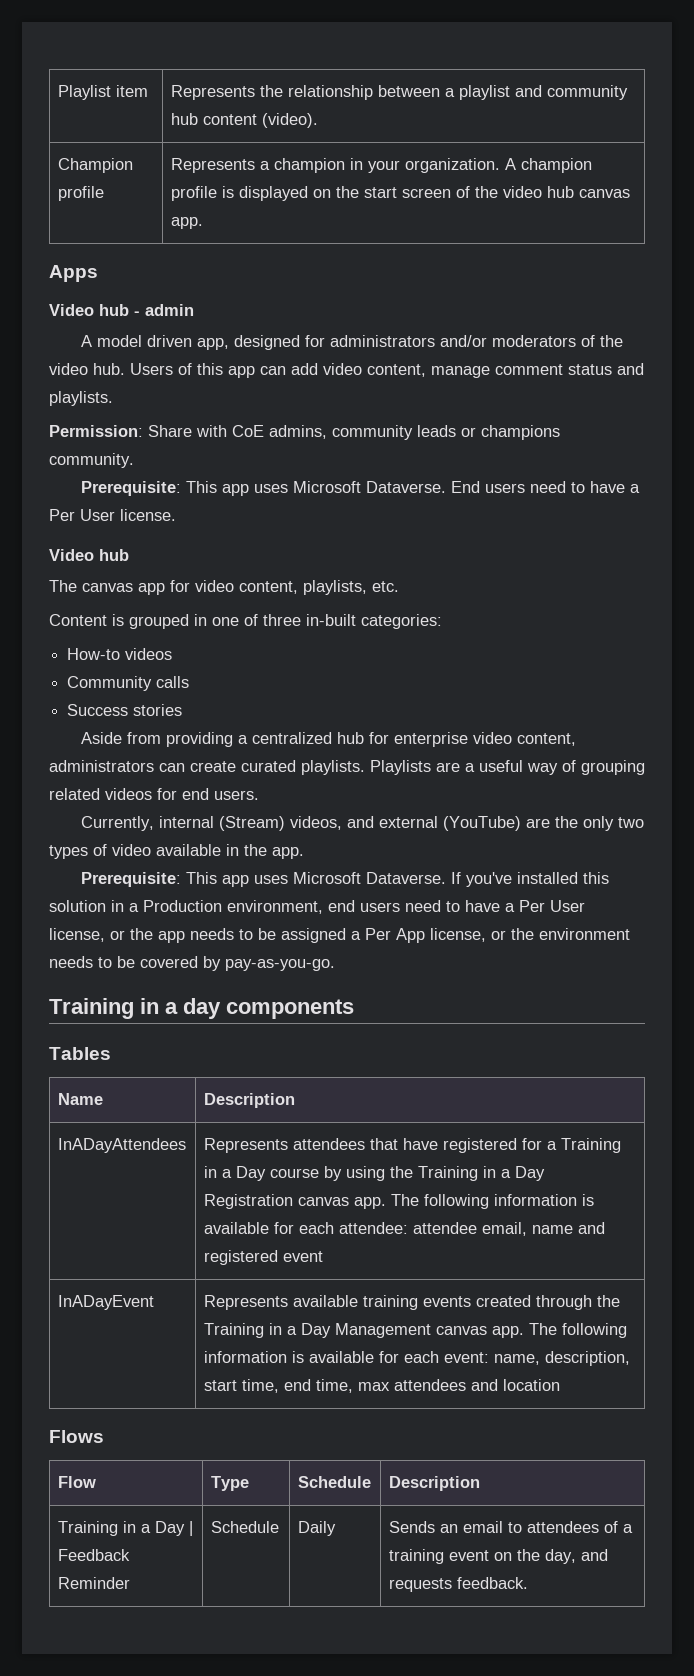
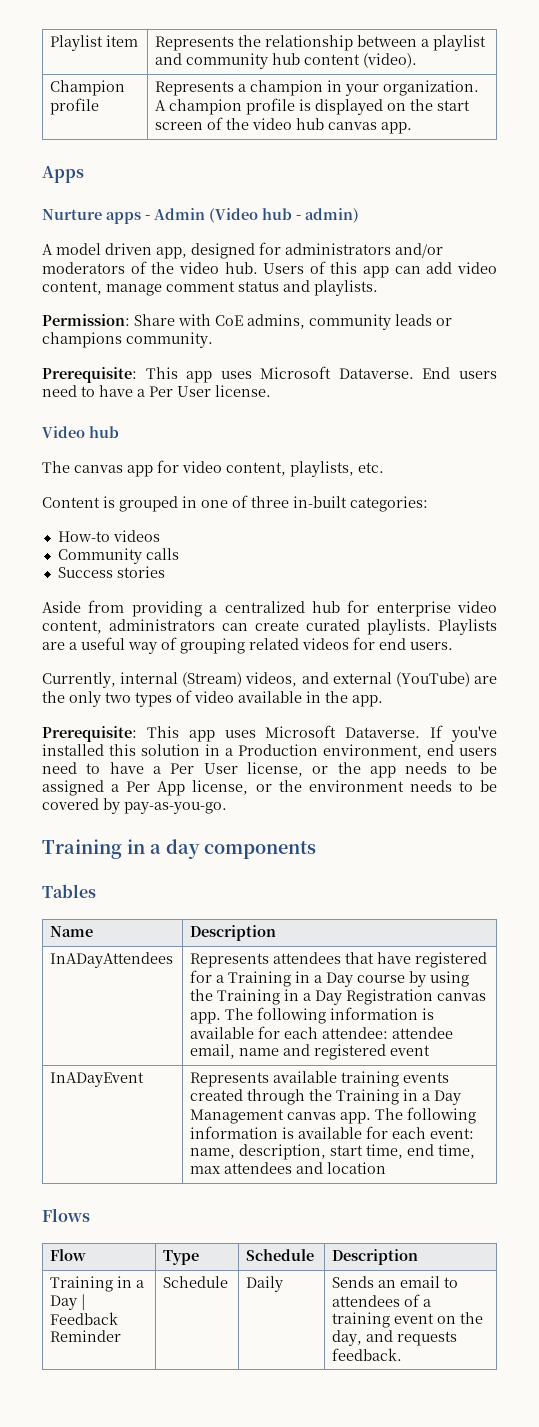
[49,304,94,316] Video -> [42,208,258,224] Nurture apps - Admin (Video
[145,304,194,316] admin -> [305,208,359,223] admin)

